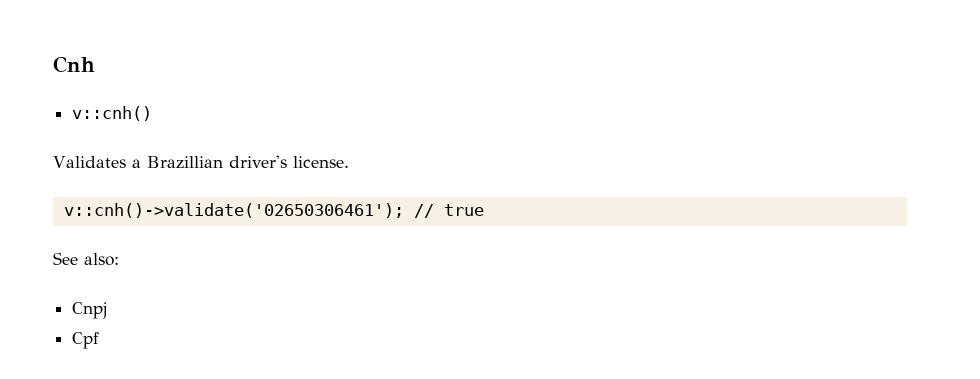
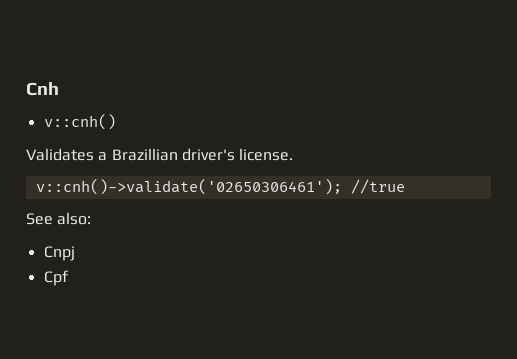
[413,204,484,218] // true -> [350,179,405,194] //true

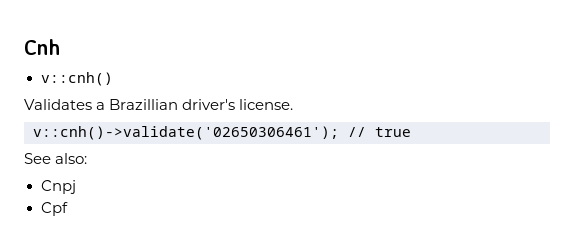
[350,179,405,194] //true -> [348,127,411,137] // true

